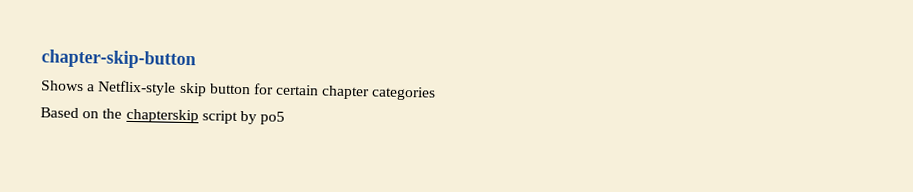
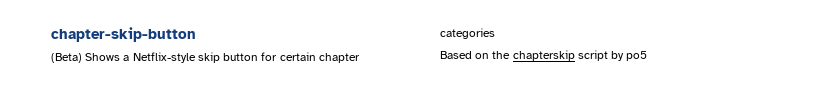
(196, 59) none -> [51,53,82,63] (Beta)

